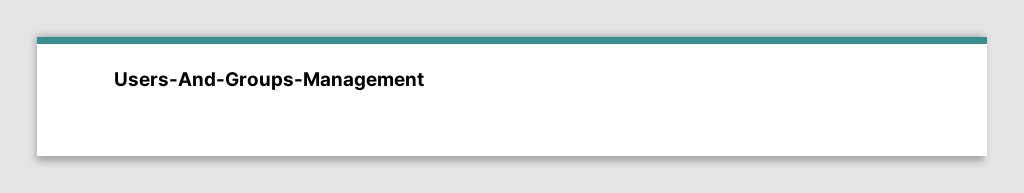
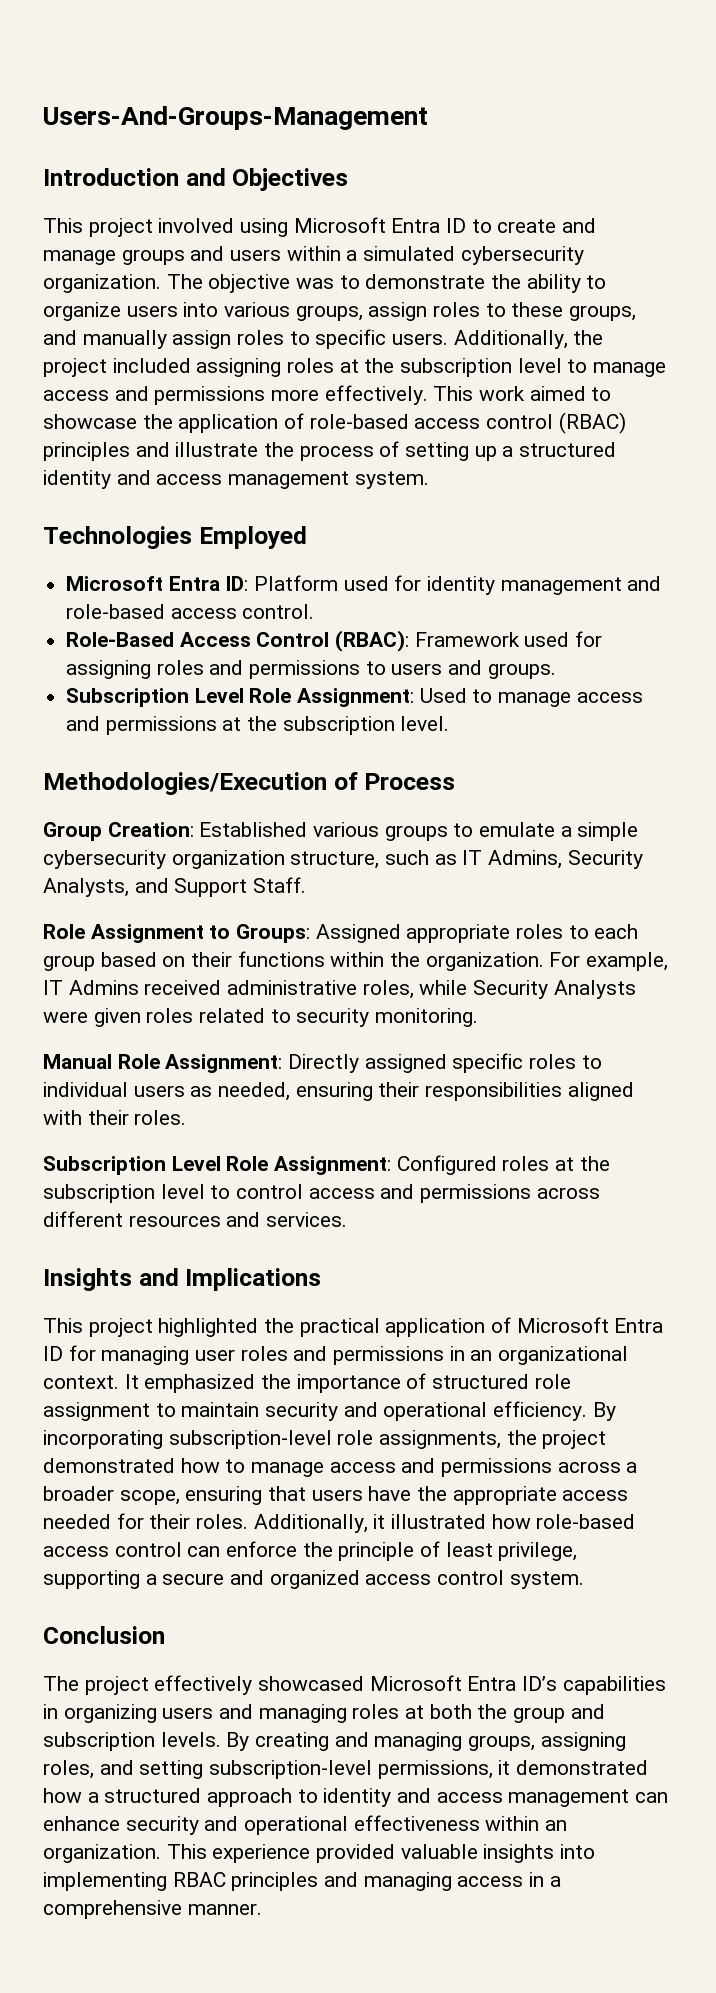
(424, 81) none -> [43,168,349,191] [43,217,597,237] [43,246,584,265] [43,274,607,293] [43,302,637,321] [43,329,604,349] [43,358,667,377] [43,385,612,405] [43,412,626,434] [43,441,617,461] [43,470,429,489] [43,526,307,549] [66,575,662,595] [66,604,315,619] [66,630,603,652] [66,660,556,679] [66,688,643,707] [66,716,450,735] [43,772,456,795] [43,822,639,841] [43,850,643,869] [43,877,307,897] [43,924,639,943] [43,951,669,971] [43,980,636,999] [43,1008,479,1027] [43,1053,602,1073] [43,1082,634,1101] [43,1110,187,1125] [43,1155,610,1175] [43,1184,600,1203] [43,1211,348,1227] [43,1268,322,1291] [43,1317,664,1337] [43,1345,629,1365] [43,1373,571,1393] [43,1401,616,1421] [43,1430,607,1449] [43,1458,638,1477] [43,1486,629,1505] [43,1513,636,1533] [43,1541,578,1561] [43,1570,584,1589] [43,1626,165,1644] [43,1675,666,1695] [43,1704,605,1723] [43,1732,626,1751] [43,1760,649,1779] [43,1788,669,1807] [43,1815,568,1835] [43,1844,596,1863] [43,1872,561,1891] [43,1900,262,1919] // Introduction and Objectives // This project involved using Microsoft Entra ID to create and manage groups and users within a simulated cybersecurity organization. The objective was to demonstrate the ability to organize users into various groups, assign roles to these groups, and manually assign roles to specific users. Additionally, the project included assigning roles at the subscription level to manage access and permissions more effectively. This work aimed to showcase the application of role-based access control (RBAC) principles and illustrate the process of setting up a structured identity and access management system. // Technologies Employed // Microsoft Entra ID: Platform used for identity management and role-based access control. // Role-Based Access Control (RBAC): Framework used for assigning roles and permissions to users and groups. // Subscription Level Role Assignment: Used to manage access and permissions at the subscription level. // Methodologies/Execution of Process // Group Creation: Established various groups to emulate a simple cybersecurity organization structure, such as IT Admins, Security Analysts, and Support Staff. // Role Assignment to Groups: Assigned appropriate roles to each group based on their functions within the organization. For example, IT Admins received administrative roles, while Security Analysts were given roles related to security monitoring. // Manual Role Assignment: Directly assigned specific roles to individual users as needed, ensuring their responsibilities aligned with their roles. // Subscription Level Role Assignment: Configured roles at the subscription level to control access and permissions across different resources and services. // Insights and Implications // This project highlighted the practical application of Microsoft Entra ID for managing user roles and permissions in an organizational context. It emphasized the importance of structured role assignment to maintain security and operational efficiency. By incorporating subscription-level role assignments, the project demonstrated how to manage access and permissions across a broader scope, ensuring that users have the appropriate access needed for their roles. Additionally, it illustrated how role-based access control can enforce the principle of least privilege, supporting a secure and organized access control system. // Conclusion // The project effectively showcased Microsoft Entra ID’s capabilities in organizing users and managing roles at both the group and subscription levels. By creating and managing groups, assigning roles, and setting subscription-level permissions, it demonstrated how a structured approach to identity and access management can enhance security and operational effectiveness within an organization. This experience provided valuable insights into implementing RBAC principles and managing access in a comprehensive manner.

